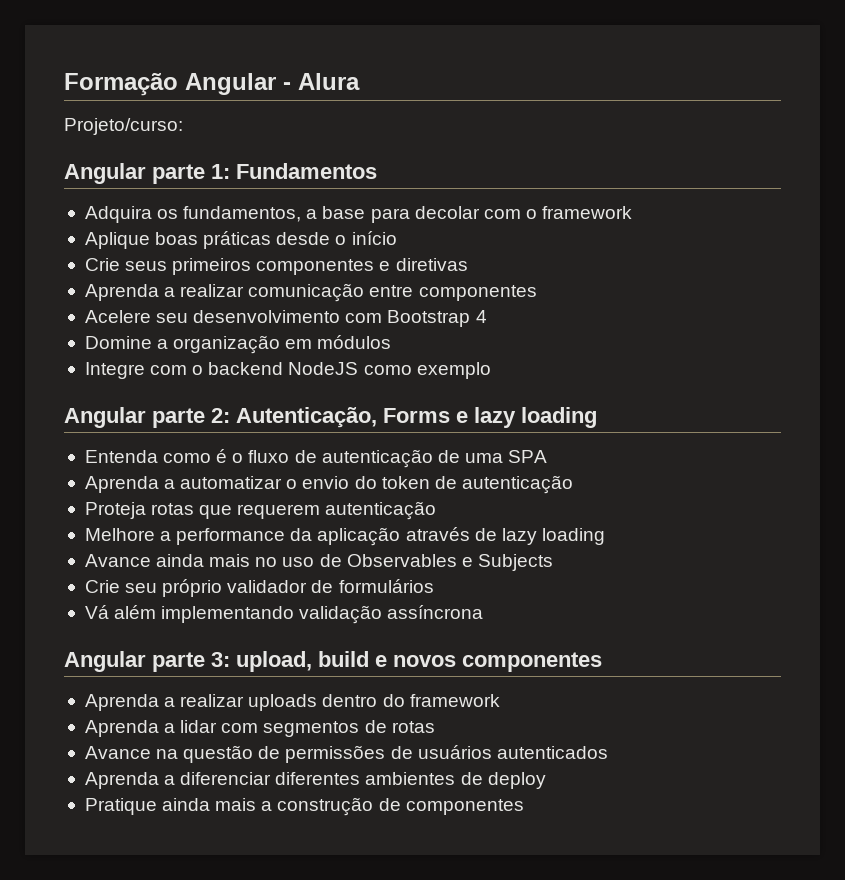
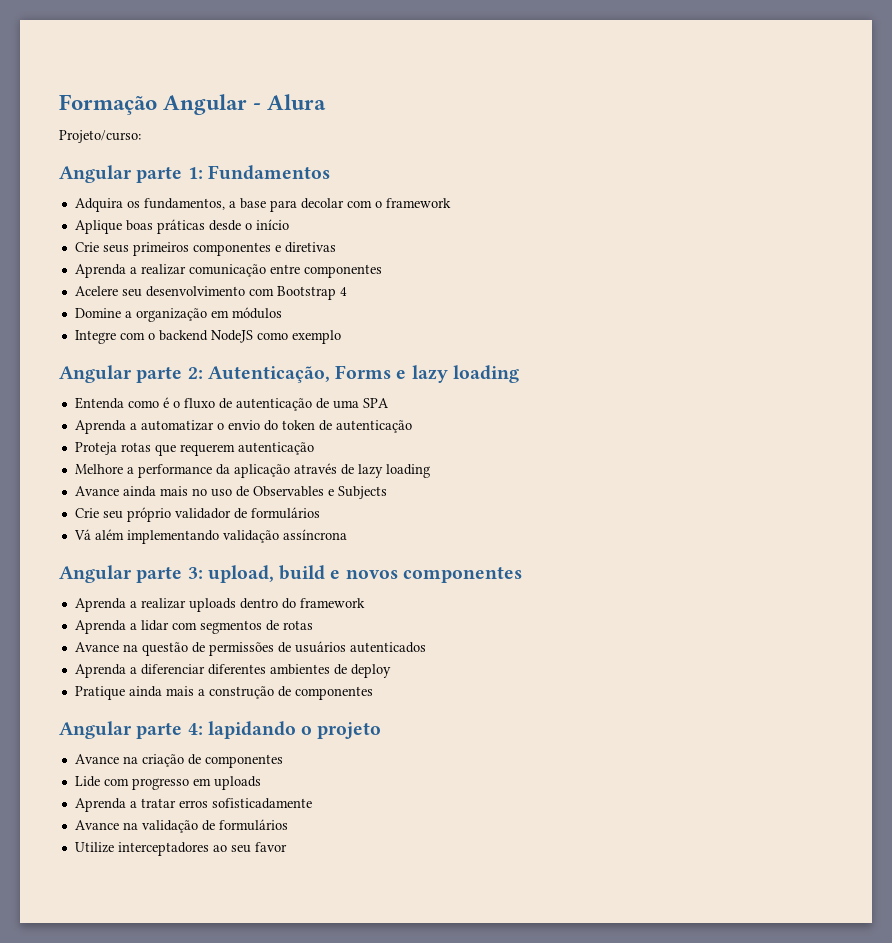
(524, 807) none -> [59,721,382,739] [74,754,283,768] [74,776,261,790] [74,798,312,812] [74,819,288,833] [74,842,287,856] // Angular parte 4: lapidando o projeto // Avance na criação de componentes // Lide com progresso em uploads // Aprenda a tratar erros sofisticadamente // Avance na validação de formulários // Utilize interceptadores ao seu favor

